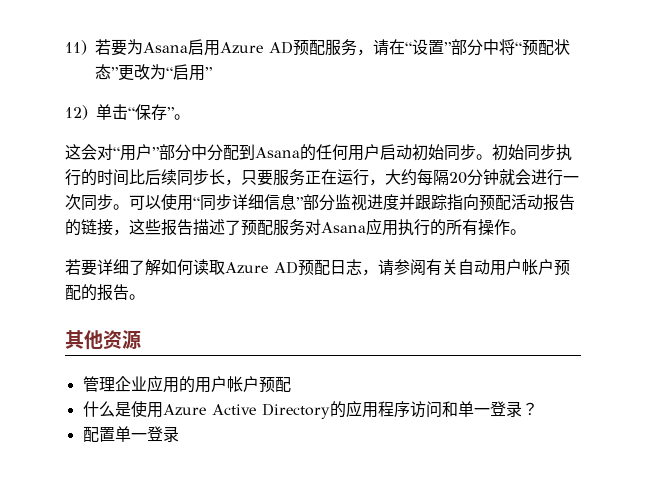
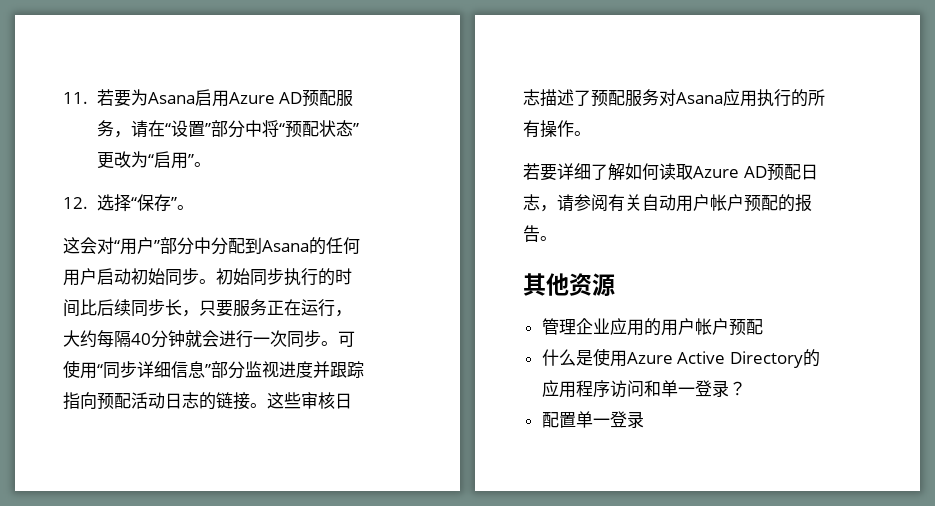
[65,40,87,55] 11) -> [63,92,88,104] 11.
[65,104,128,120] // 12)单击 -> [193,162,211,167] [63,194,131,212] 。 // 12.选择
[449,172,467,184] 20 -> [131,333,151,345] 40
[145,195,161,209] 以 -> (355, 339) none
[543,194,575,211] [65,219,193,236] 报告的链接，这些报告 -> [165,392,352,410] [523,89,540,106] 日志的链接。这些审核日志

